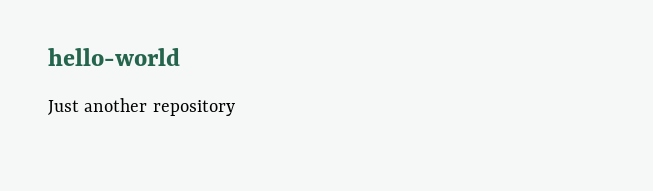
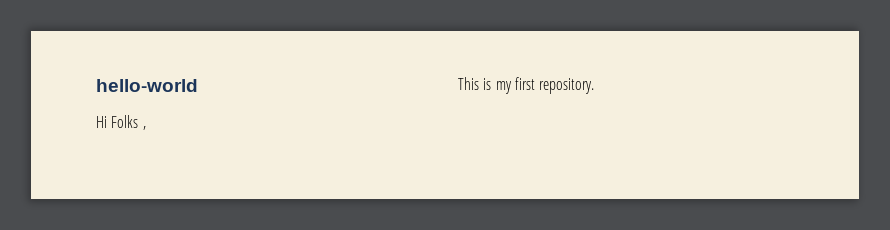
[48,98,235,116] Just another repository -> [96,115,146,130] [458,77,595,94] Hi Folks , // This is my first repository.

